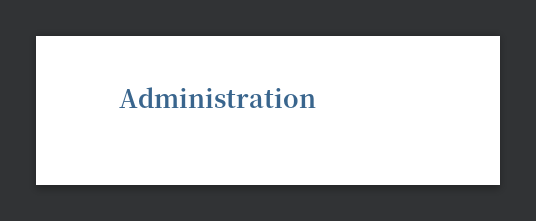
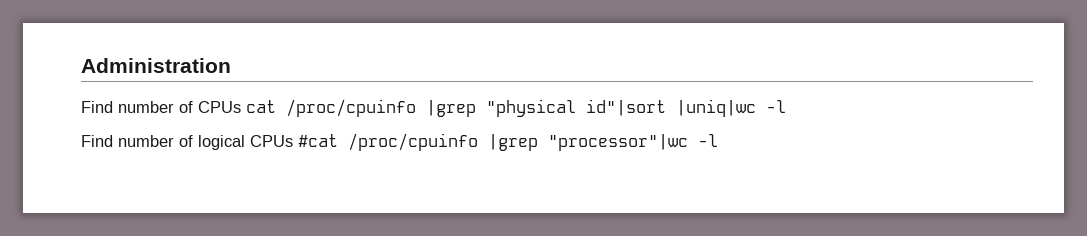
(316, 97) none -> [81,99,786,117] [81,133,718,151] // Find number of CPUs cat /proc/cpuinfo |grep "physical id"|sort |uniq|wc -l // Find number of logical CPUs #cat /proc/cpuinfo |grep "processor"|wc -l

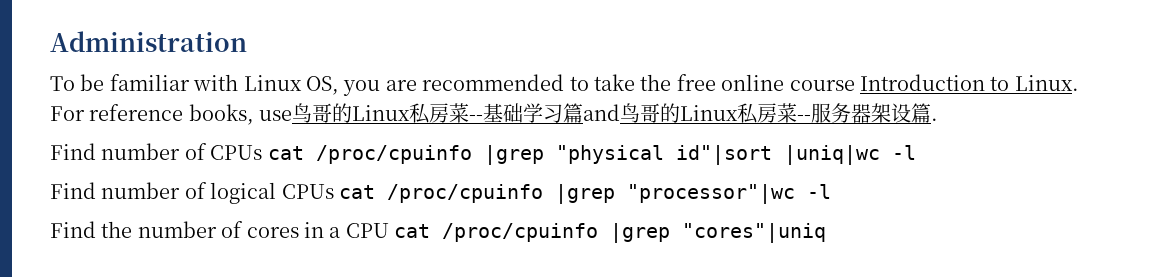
(231, 65) none -> [50,74,1079,96] [50,103,939,125] // To be familiar with Linux OS, you are recommended to take the free online course Introduction to Linux. For reference books, use鸟哥的Linux私房菜--基础学习篇and鸟哥的Linux私房菜--服务器架设篇.
[298,134,338,147] #cat -> [339,185,375,199] cat
(718, 140) none -> [50,221,827,243] // Find the number of cores in a CPU cat /proc/cpuinfo |grep "cores"|uniq

